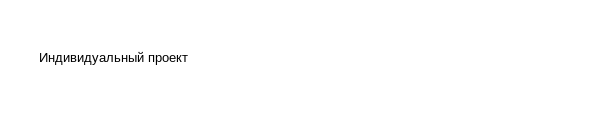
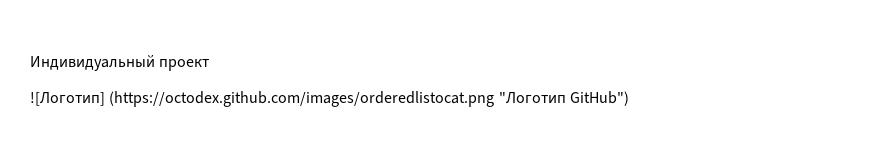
(188, 60) none -> [30,91,629,107] // ![Логотип] (https://octodex.github.com/images/orderedlistocat.png "Логотип GitHub")

